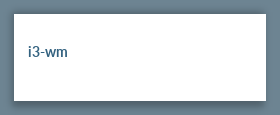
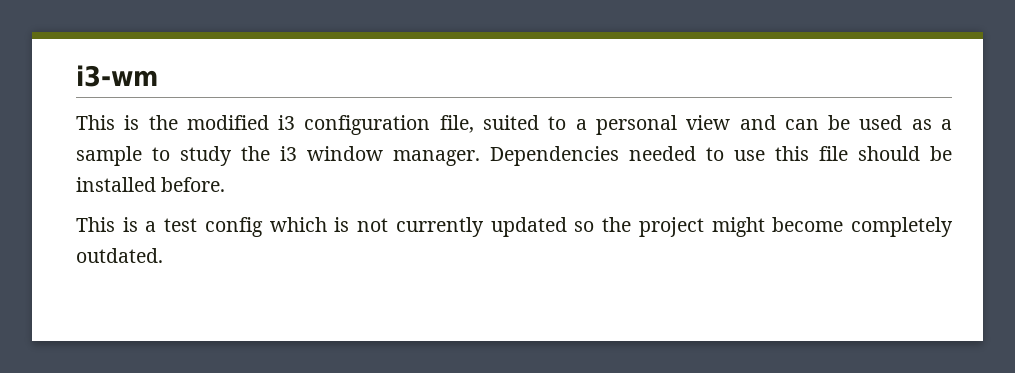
(68, 51) none -> [76,115,952,135] [76,146,952,166] [76,177,226,192] [76,217,954,237] [76,248,163,263] // This is the modified i3 configuration file, suited to a personal view and can be used as a sample to study the i3 window manager. Dependencies needed to use this file should be installed before. // This is a test config which is not currently updated so the project might become completely outdated.

